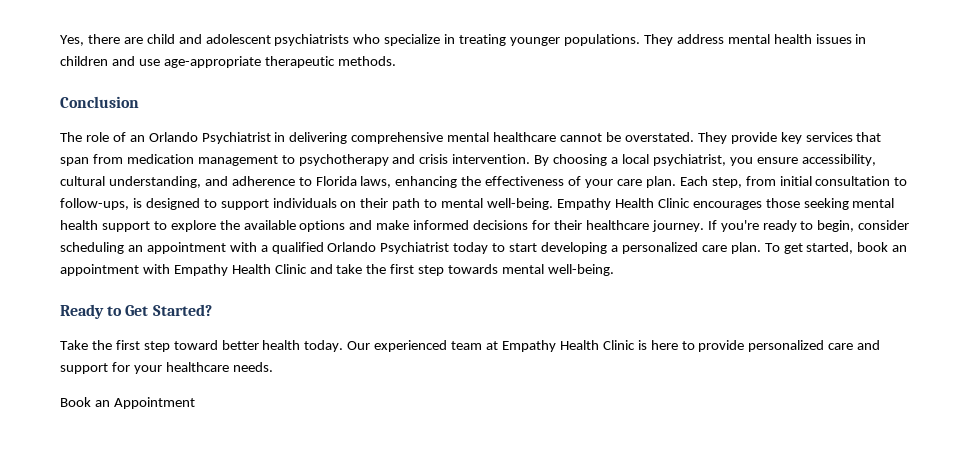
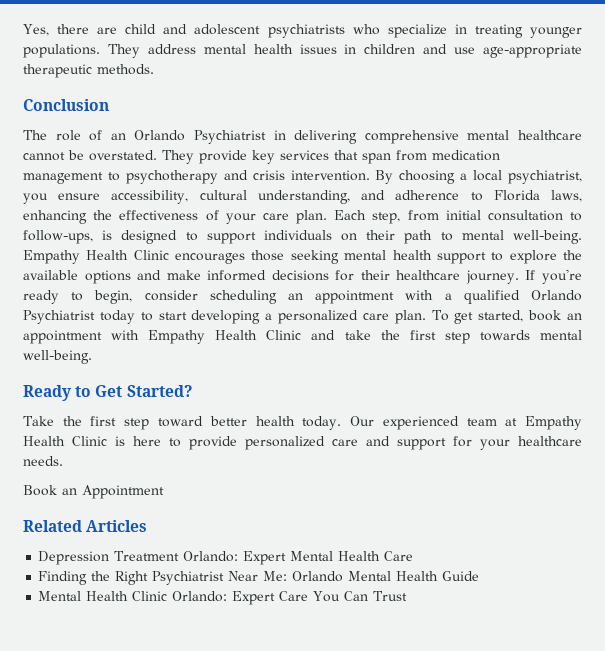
(195, 403) none -> [23,520,148,532] [38,551,414,565] [38,571,480,585] [38,591,408,605] // Related Articles // Depression Treatment Orlando: Expert Mental Health Care // Finding the Right Psychiatrist Near Me: Orlando Mental Health Guide // Mental Health Clinic Orlando: Expert Care You Can Trust

